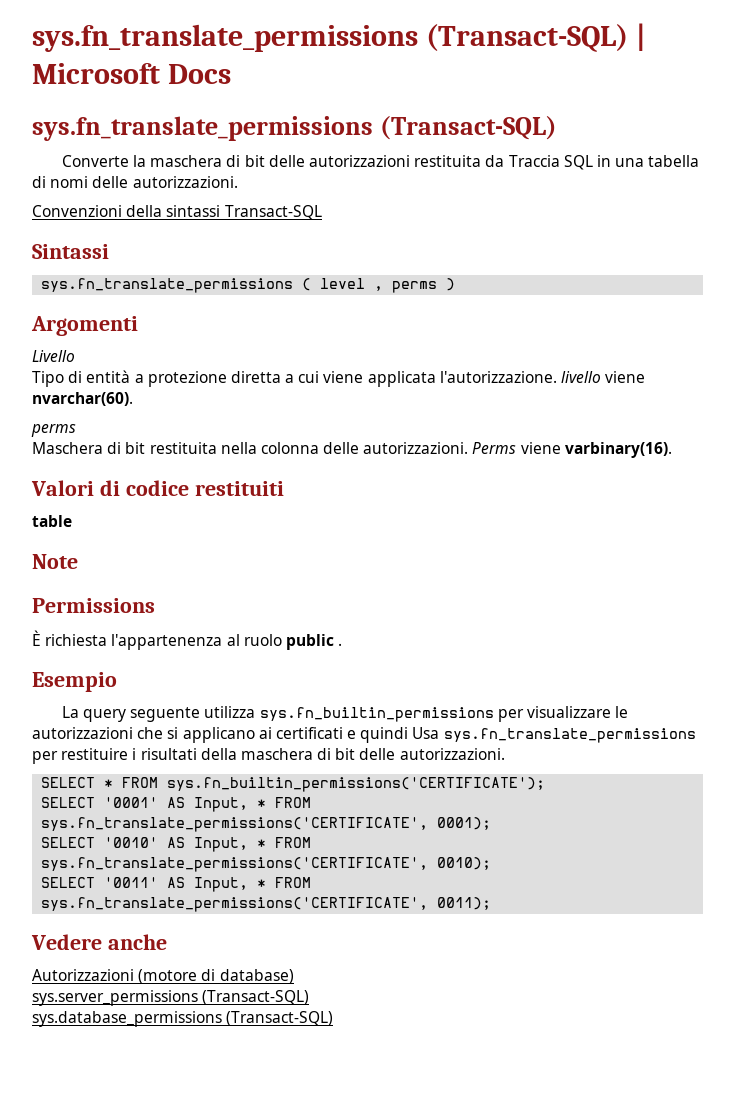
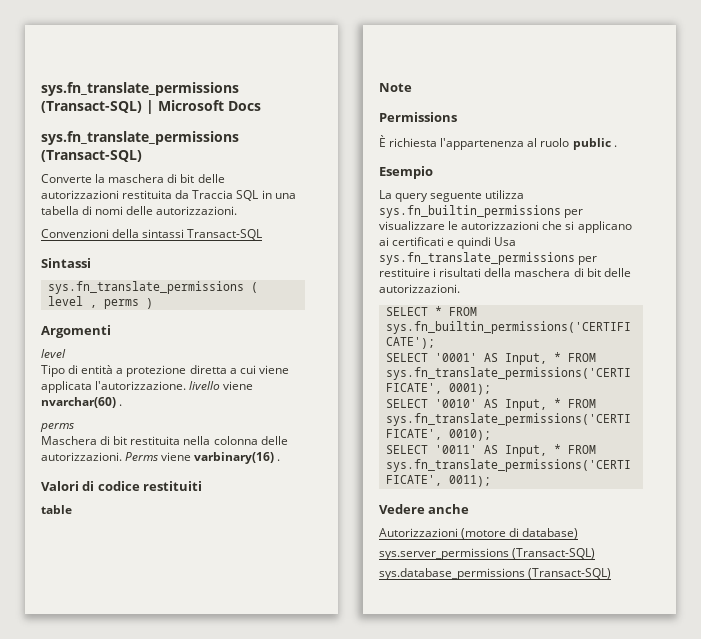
[32,350,75,362] Livello -> [41,349,66,358] level
[32,392,133,406] nvarchar(60). -> [41,397,123,408] nvarchar(60) .
[564,442,672,458] varbinary(16). -> [194,452,281,464] varbinary(16) .

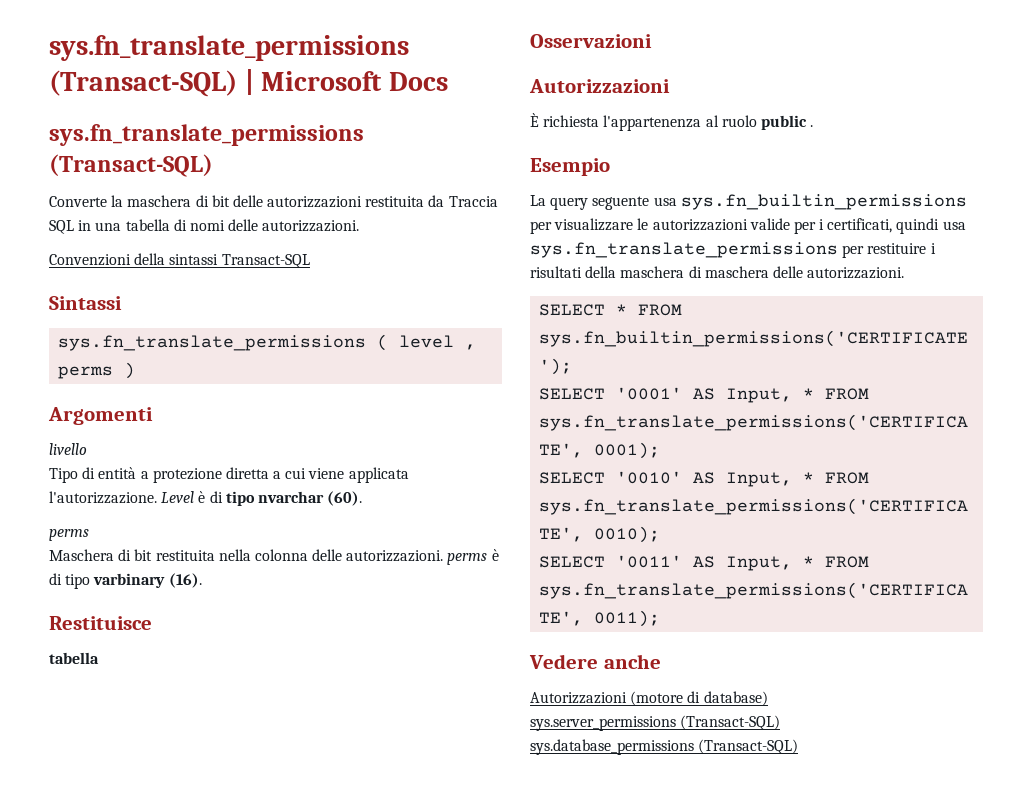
[41,349,66,358] level -> [49,443,87,455] livello
[189,381,254,390] [41,397,123,408] livello viene nvarchar(60) . -> [161,491,363,506] Level è di tipo nvarchar (60).
[125,452,281,464] [41,481,203,491] [41,505,72,514] [379,83,412,92] [379,112,457,122] Perms viene varbinary(16) . // Valori di codice restituiti // table // Note // Permissions -> [447,549,499,565] [49,573,202,589] [49,616,152,630] [49,652,99,664] [530,34,652,48] [529,79,670,93] perms è di tipo varbinary (16). // Restituisce // tabella // Osservazioni // Autorizzazioni
[485,190,525,199] utilizza -> [653,197,677,206] usa
[542,221,632,233] [379,237,517,249] che si applicano ai certificati e quindi Usa -> [749,218,966,234] valide per i certificati, quindi usa
[586,268,601,277] bit -> [704,266,769,278] maschera

